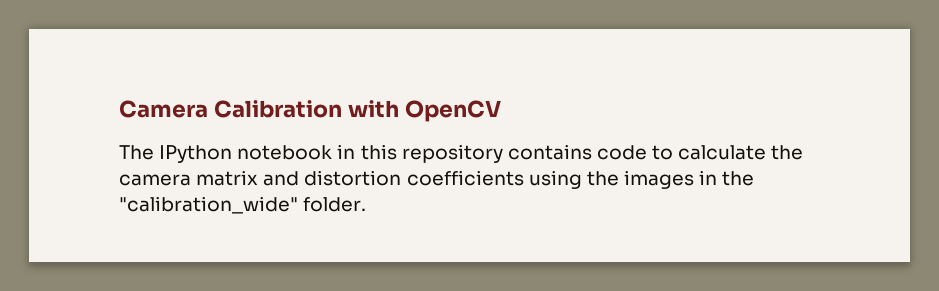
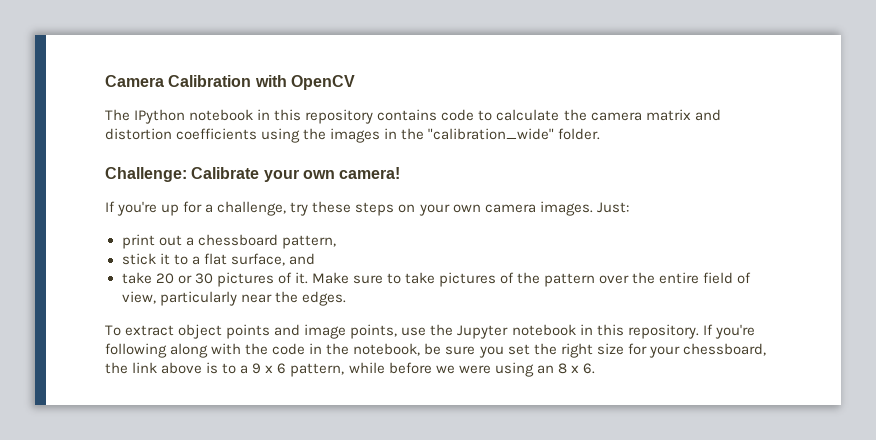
(367, 204) none -> [105,167,401,182] [105,201,629,216] [121,234,336,249] [121,253,315,266] [121,272,752,287] [121,291,346,306] [105,324,755,339] [105,343,766,358] [105,362,595,377] // Challenge: Calibrate your own camera! // If you're up for a challenge, try these steps on your own camera images. Just: // print out a chessboard pattern, // stick it to a flat surface, and // take 20 or 30 pictures of it. Make sure to take pictures of the pattern over the entire field of view, particularly near the edges. // To extract object points and image points, use the Jupyter notebook in this repository. If you're following along with the code in the notebook, be sure you set the right size for your chessboard, the link above is to a 9 x 6 pattern, while before we were using an 8 x 6.

